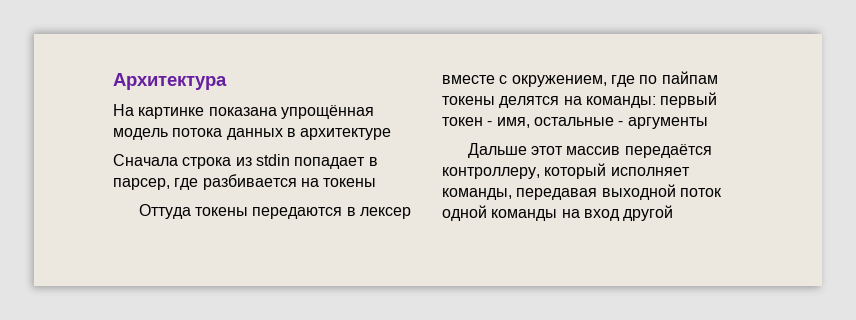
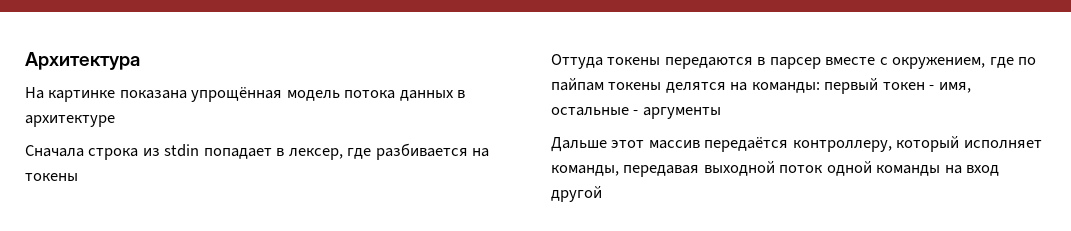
[113,178,170,190] парсер, -> [288,148,343,160] лексер,
[359,207,411,219] лексер -> [769,57,821,69] парсер

